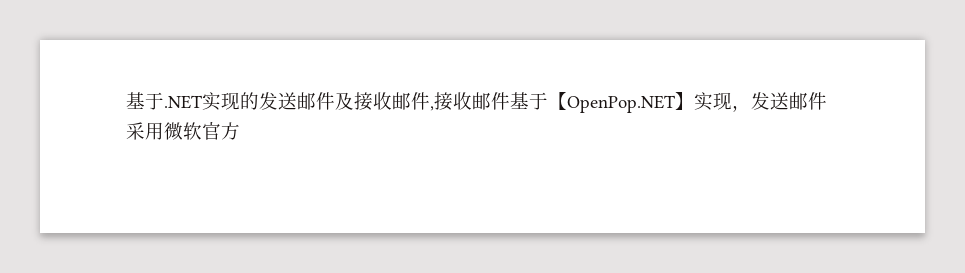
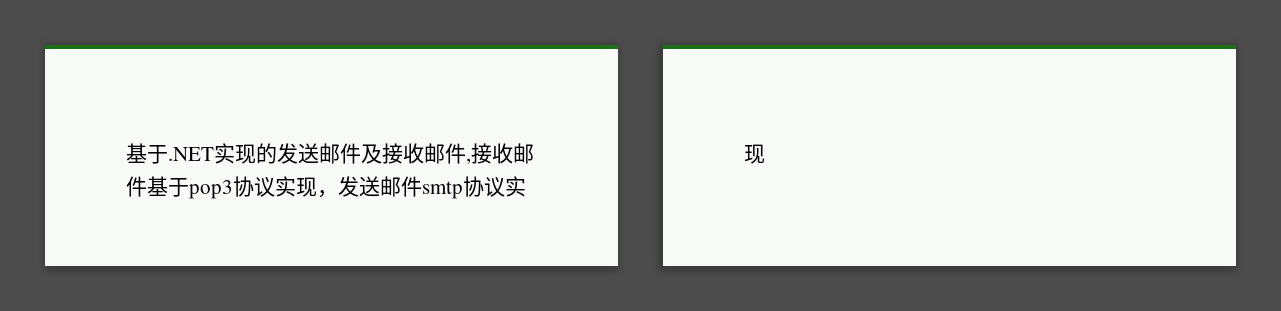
[548,92,694,113] 【OpenPop.NET】 -> [189,176,275,199] pop3协议
[126,122,240,140] 采用微软官方 -> [422,176,526,199] [744,144,765,164] smtp协议实现

